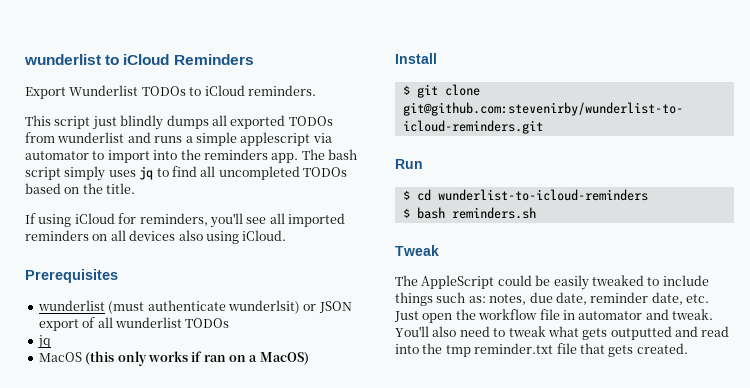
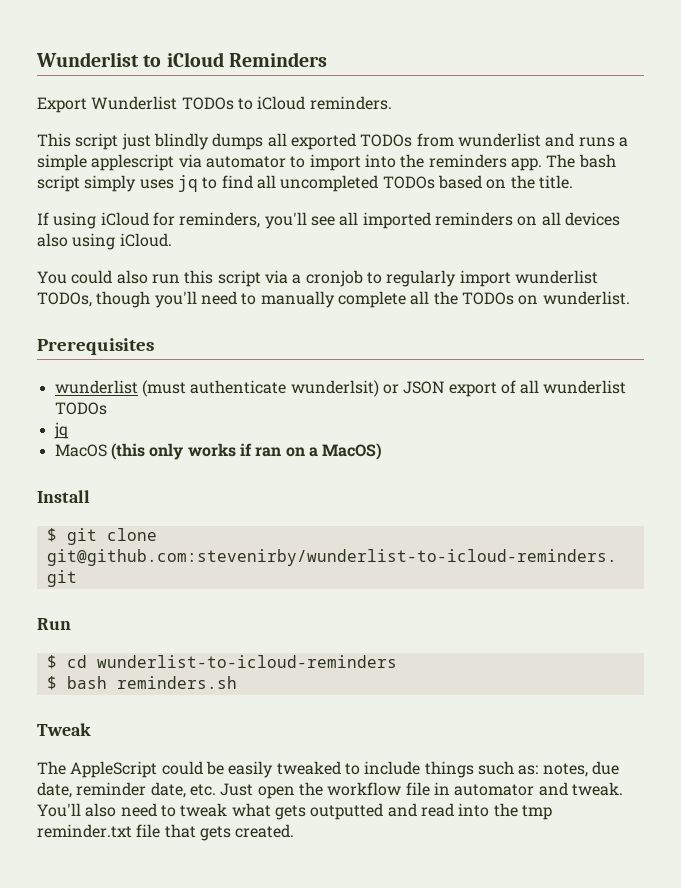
[24,54,101,65] wunderlist -> [36,52,139,67] Wunderlist
(287, 235) none -> [37,270,598,287] [37,291,630,308] // You could also run this script via a cronjob to regularly import wunderlist TODOs, though you'll need to manually complete all the TODOs on wunderlist.

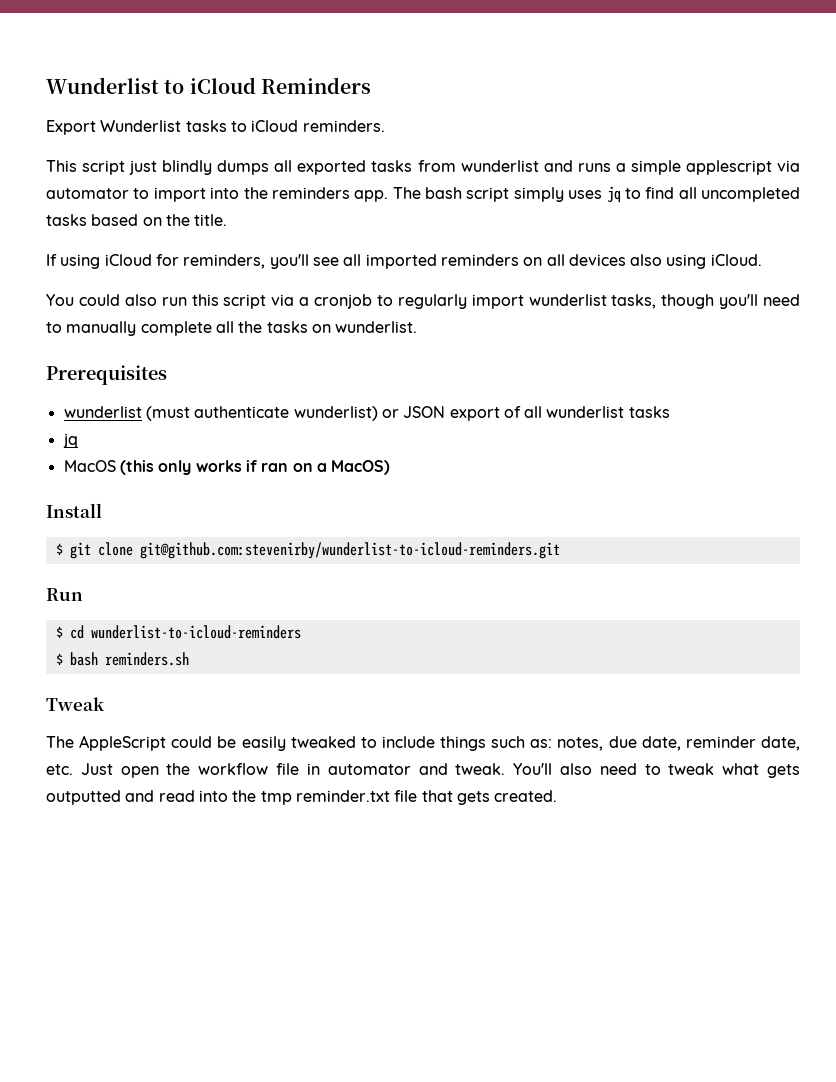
[181,97,234,110] TODOs -> [185,120,227,132] tasks
[360,134,413,147] TODOs -> [371,160,413,172] tasks
[382,176,435,189] TODOs -> [46,214,87,226] tasks
[37,292,92,307] TODOs, -> [611,294,657,309] tasks,
[461,292,514,305] TODOs -> [266,321,308,333] tasks
[290,380,379,397] wunderlsit) -> [293,406,378,421] wunderlist)
[54,402,107,415] TODOs -> [628,406,670,418] tasks

